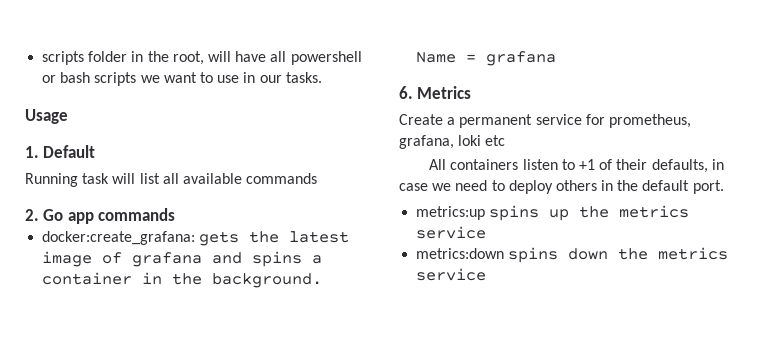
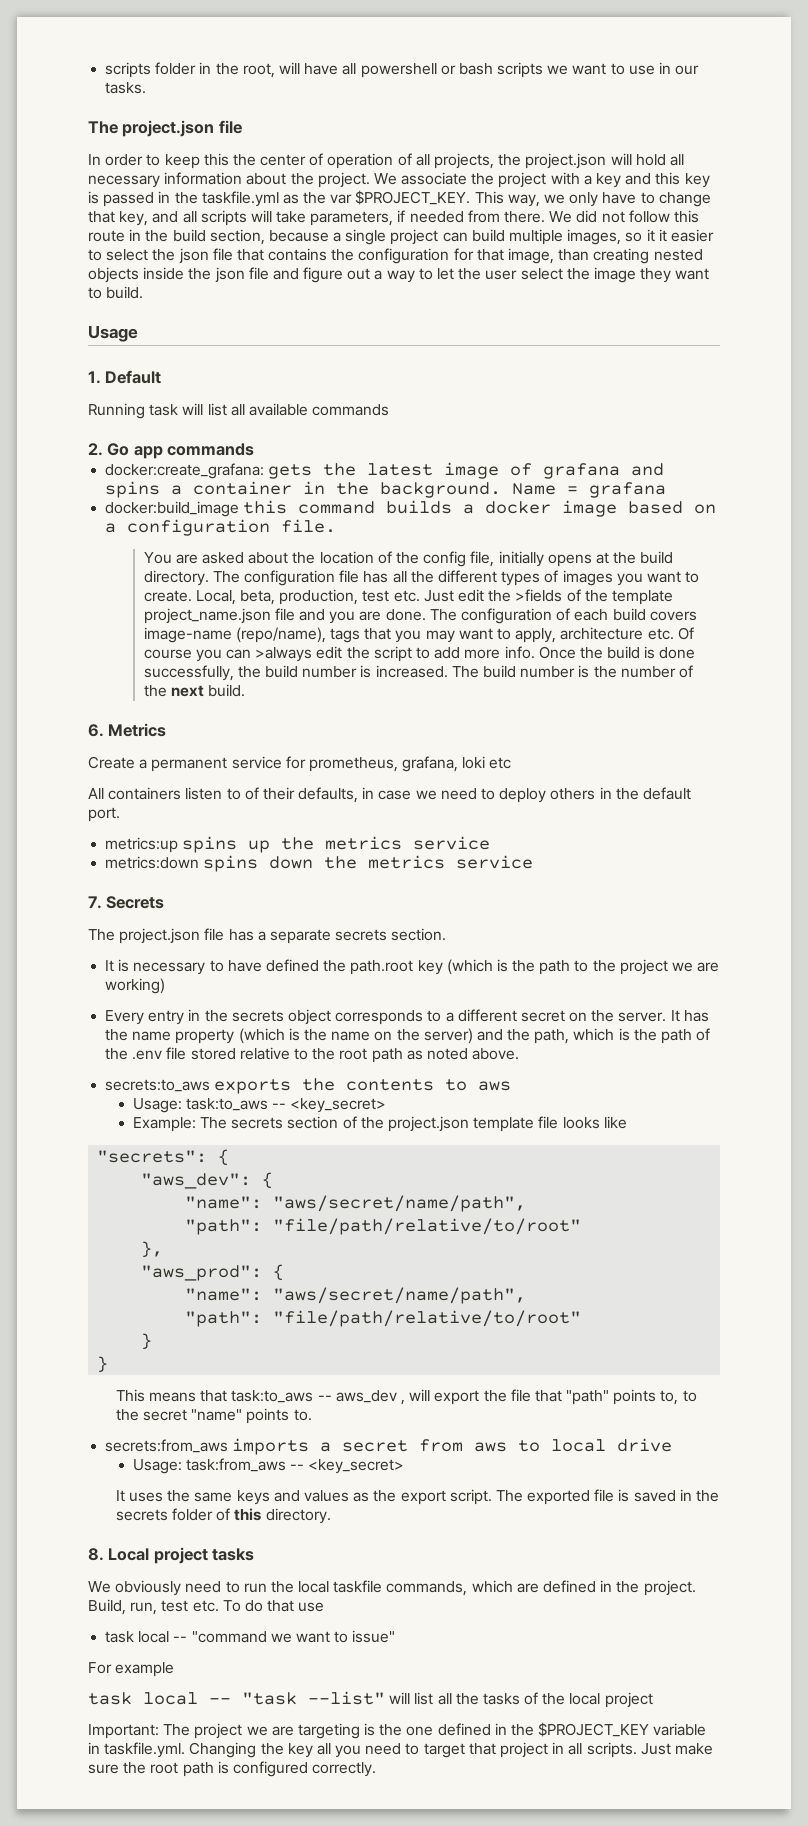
(322, 77) none -> [88,120,242,137] [88,153,684,169] [88,172,710,188] [88,190,711,207] [88,210,699,226] [88,229,714,245] [88,248,703,264] [88,267,710,283] [88,286,144,299] // The project.json file // In order to keep this the center of operation of all projects, the project.json will hold all necessary information about the project. We associate the project with a key and this key is passed in the taskfile.yml as the var $PROJECT_KEY. This way, we only have to change that key, and all scripts will take parameters, if needed from there. We did not follow this route in the build section, because a single project can build multiple images, so it it easier to select the json file that contains the configuration for that image, than creating nested objects inside the json file and figure out a way to let the user select the image they want to build.
(557, 58) none -> [105,500,717,517] [105,519,337,536] [143,551,674,567] [143,570,700,586] [143,589,673,605] [143,608,697,624] [143,627,694,643] [143,646,696,662] [143,665,693,681] [143,684,246,697] // docker:build_image this command builds a docker image based on a configuration file. // You are asked about the location of the config file, initially opens at the build directory. The configuration file has all the different types of images you want to create. Local, beta, production, test etc. Just edit the >fields of the template project_name.json file and you are done. The configuration of each build covers image-name (repo/name), tags that you may want to apply, architecture etc. Of course you can >always edit the script to add more info. Once the build is done successfully, the build number is increased. The build number is the number of the next build.
[578,159,595,170] +1 -> (241, 794) none
(487, 274) none -> [88,896,165,909] [88,928,447,944] [105,959,720,975] [105,978,166,994] [105,1009,709,1025] [105,1028,711,1044] [105,1047,520,1063] [105,1078,512,1094] [132,1098,387,1113] [132,1116,627,1132] [97,1149,230,1166] [141,1172,274,1189] [185,1195,527,1212] [185,1218,582,1235] [141,1241,164,1258] [141,1264,285,1281] [185,1287,527,1304] [185,1310,582,1327] [141,1333,153,1350] [97,1356,109,1373] [115,1389,697,1405] [115,1408,312,1424] [105,1438,673,1455] [132,1458,405,1474] [115,1489,719,1505] [115,1508,331,1524] [88,1547,255,1564] [88,1580,696,1596] [88,1599,325,1615] [105,1630,396,1643] [88,1662,175,1677] [88,1691,653,1708] [88,1722,707,1739] [88,1742,713,1758] [88,1761,377,1777] // 7. Secrets // The project.json file has a separate secrets section. // It is necessary to have defined the path.root key (which is the path to the project we are working) // Every entry in the secrets object corresponds to a different secret on the server. It has the name property (which is the name on the server) and the path, which is the path of the .env file stored relative to the root path as noted above. // secrets:to_aws exports the contents to aws // Usage: task:to_aws -- <key_secret> // Example: The secrets section of the project.json template file looks like // "secrets": { // "aws_dev": { // "name": "aws/secret/name/path", // "path": "file/path/relative/to/root" // }, // "aws_prod": { // "name": "aws/secret/name/path", // "path": "file/path/relative/to/root" // } // } // This means that task:to_aws -- aws_dev , will export the file that "path" points to, to the secret "name" points to. // secrets:from_aws imports a secret from aws to local drive // Usage: task:from_aws -- <key_secret> // It uses the same keys and values as the export script. The exported file is saved in the secrets folder of this directory. // 8. Local project tasks // We obviously need to run the local taskfile commands, which are defined in the project. Build, run, test etc. To do that use // task local -- "command we want to issue" // For example // task local -- "task --list" will list all the tasks of the local project // Important: The project we are targeting is the one defined in the $PROJECT_KEY variable in taskfile.yml. Changing the key all you need to target that project in all scripts. Just make sure the root path is configured correctly.

